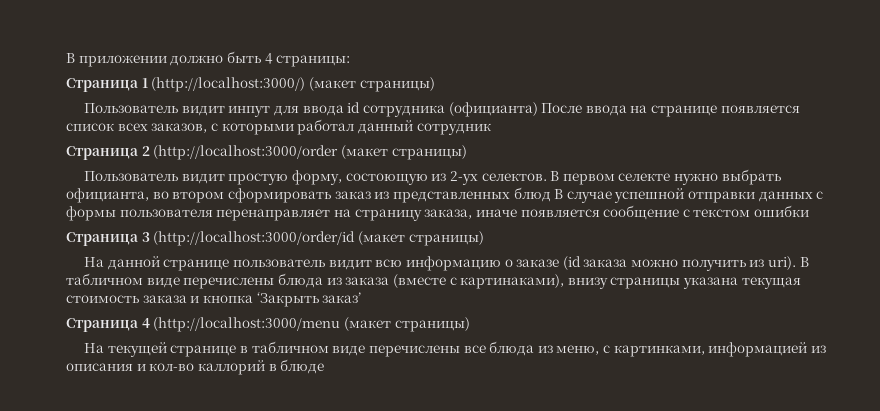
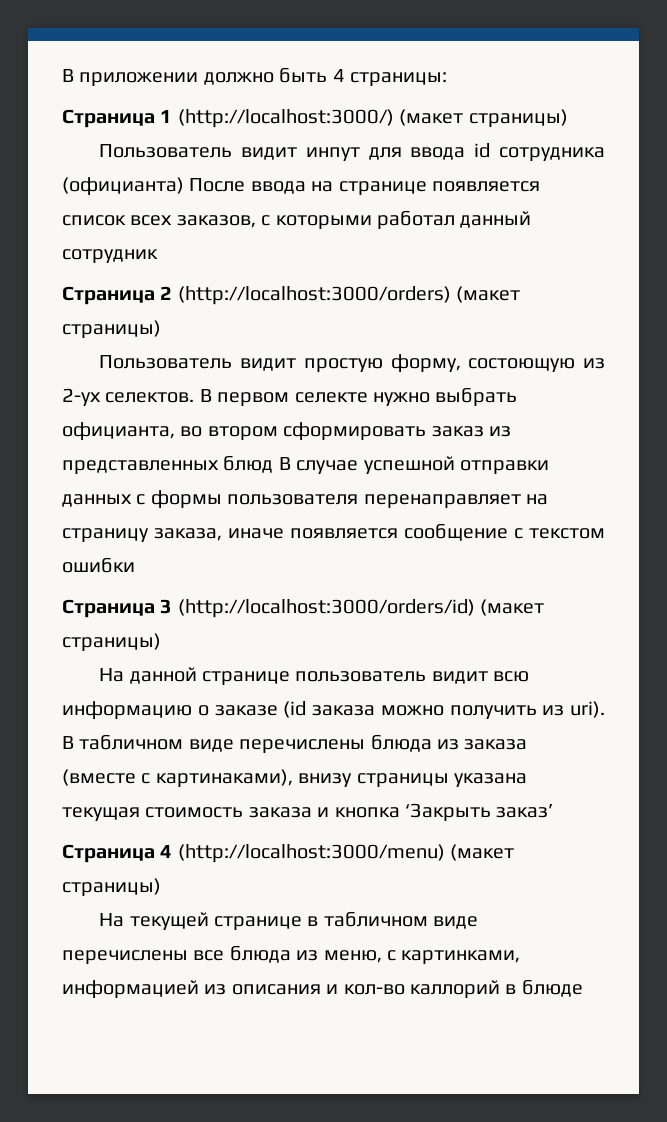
[153,145,339,160] (http://localhost:3000/order -> [177,286,451,305] (http://localhost:3000/orders)
[153,231,356,246] (http://localhost:3000/order/id -> [177,599,475,618] (http://localhost:3000/orders/id)
[153,317,341,332] (http://localhost:3000/menu -> [177,844,445,863] (http://localhost:3000/menu)

